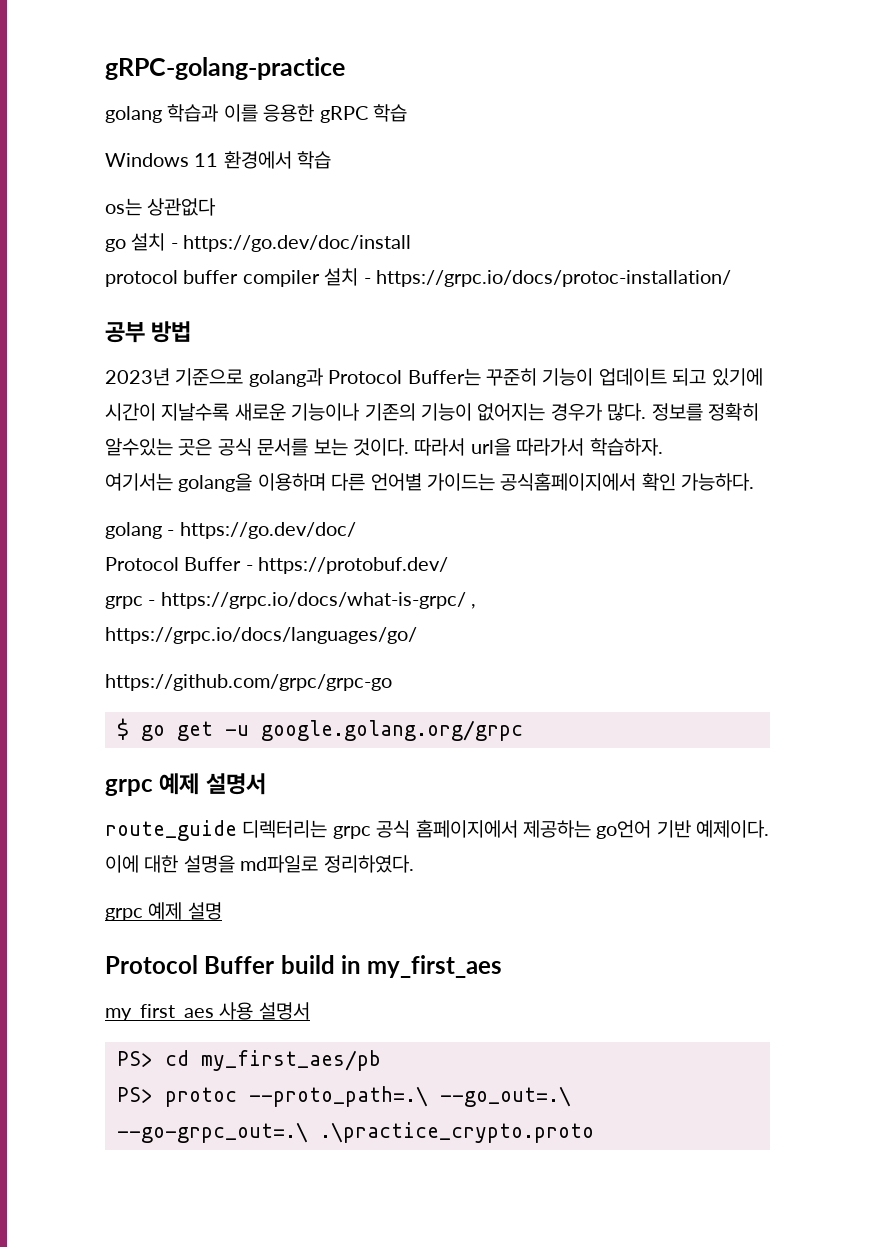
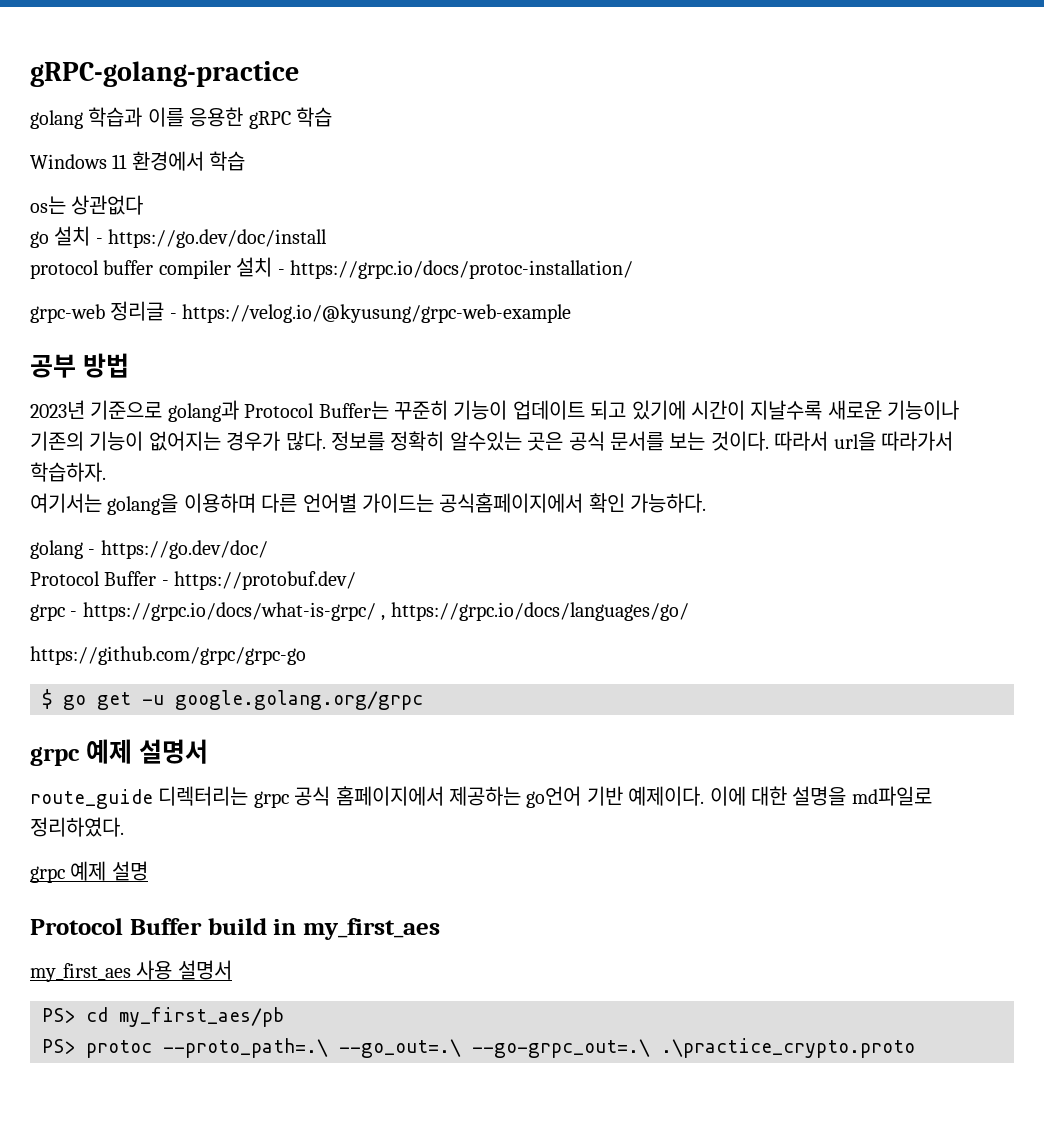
(731, 278) none -> [30,301,572,323] // grpc-web 정리글 - https://velog.io/@kyusung/grpc-web-example

